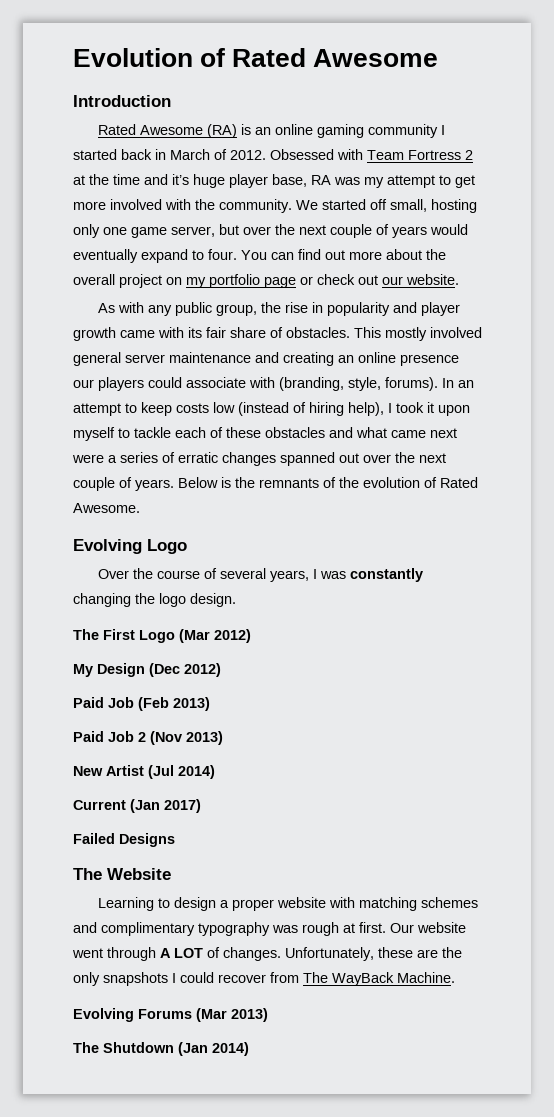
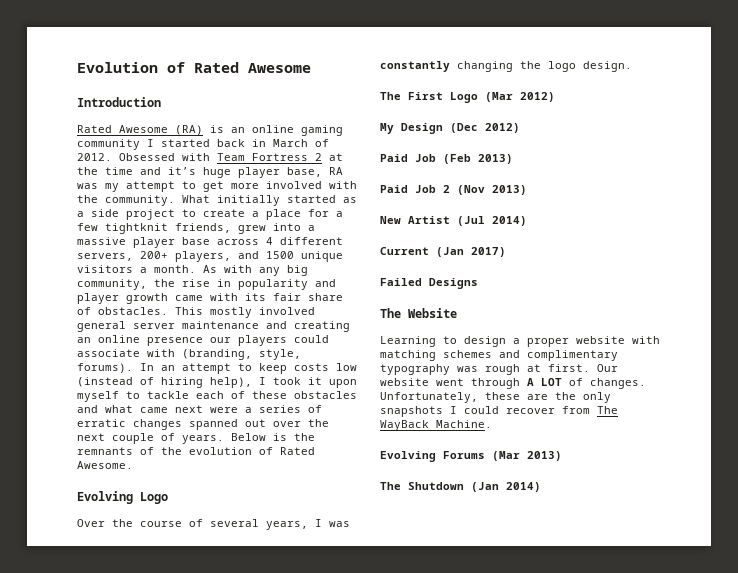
[296,199,477,213] [73,224,468,238] [73,249,446,263] [73,274,459,288] We started off small, hosting only one game server, but over the next couple of years would eventually expand to four. You can find out more about the overall project on my portfolio page or check out our website. // -> [182,195,357,206] [77,209,343,220] [77,223,315,234] [77,237,343,248] [77,251,343,262] [77,265,196,273] What initially started as a side project to create a place for a few tightknit friends, grew into a massive player base across 4 different servers, 200+ players, and 1500 unique visitors a month.
[175,302,258,316] public group, -> [287,265,308,276] [77,279,147,290] big community,

